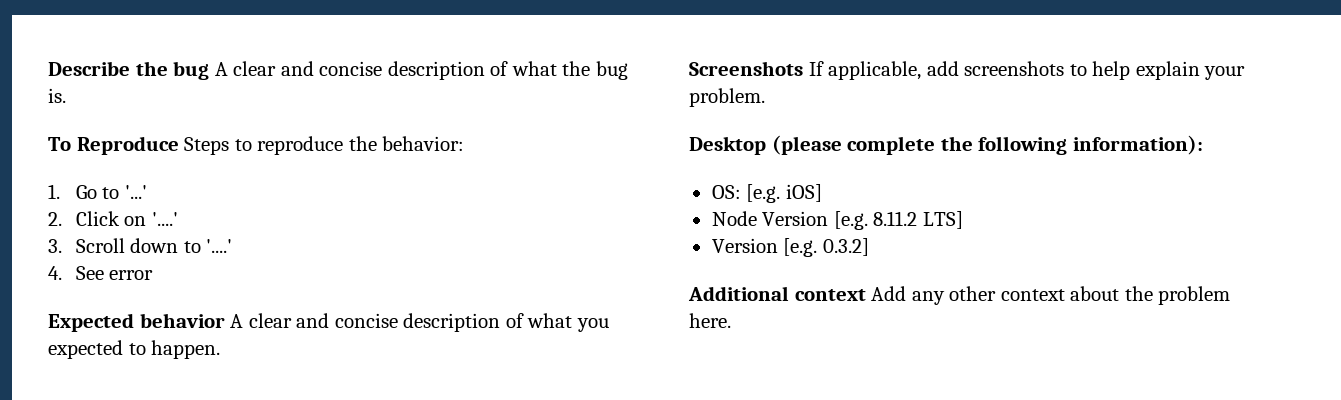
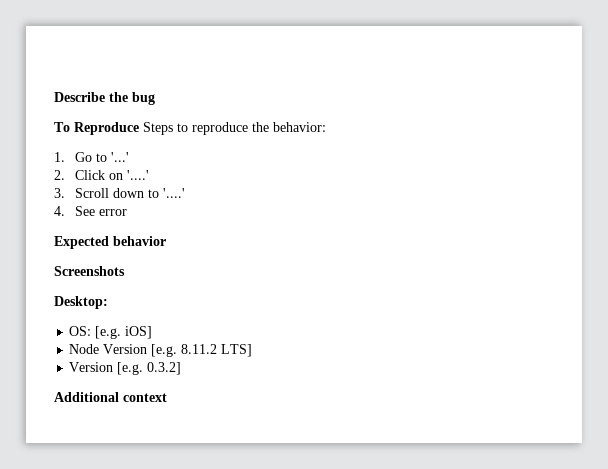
[214,61,628,80] [48,88,66,103] A clear and concise description of what the bug is. -> (155, 98) none
[230,313,609,332] [48,340,221,359] [689,61,1246,80] [689,88,765,107] [689,135,1203,155] A clear and concise description of what you expected to happen. // Screenshots If applicable, add screenshots to help explain your problem. // Desktop (please complete the following information): -> [54,266,125,276] [54,296,108,309] // Screenshots // Desktop:
[871,286,1231,305] [689,313,731,328] Add any other context about the problem here. -> (167, 397) none

